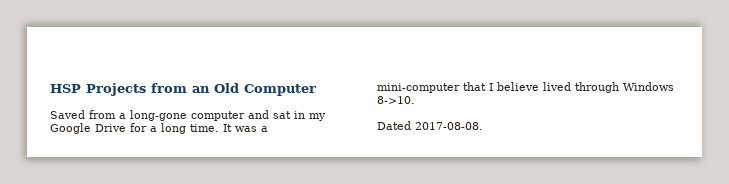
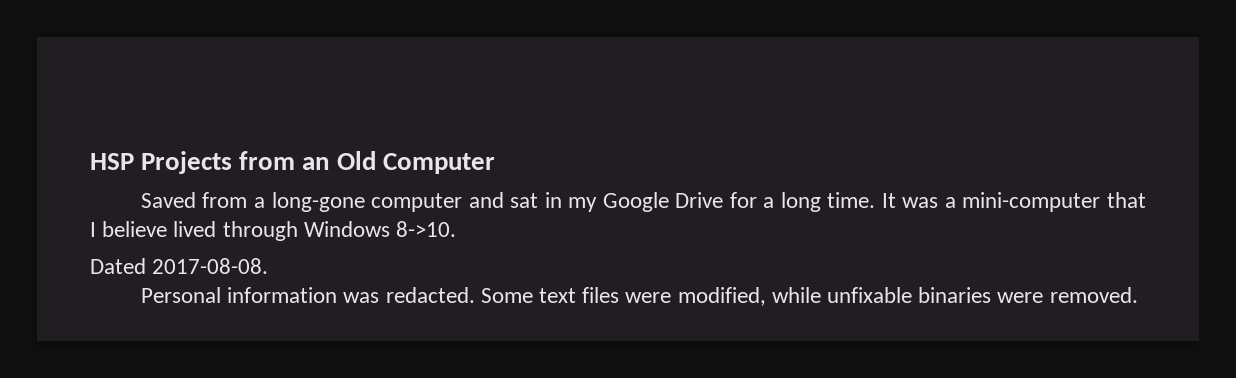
(483, 126) none -> [140,287,1138,306] // Personal information was redacted. Some text files were modified, while unfixable binaries were removed.

